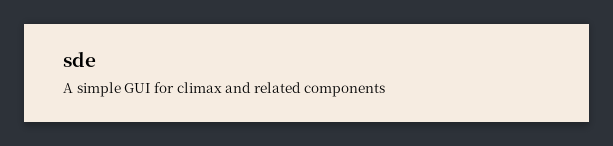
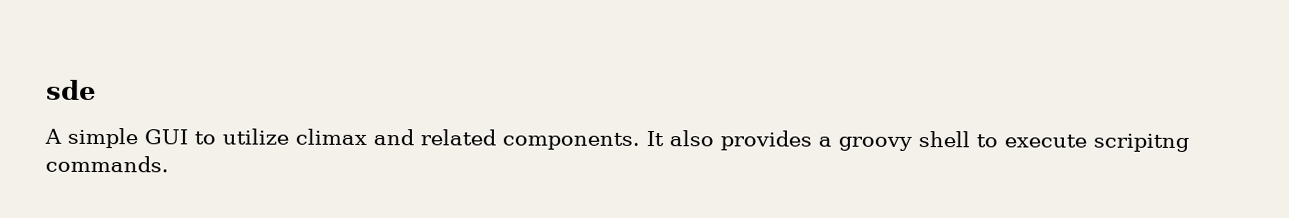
[153,82,174,93] for -> [194,128,289,145] to utilize
[303,83,385,97] components -> [502,130,1189,152] [45,155,169,173] components. It also provides a groovy shell to execute scripitng commands.

